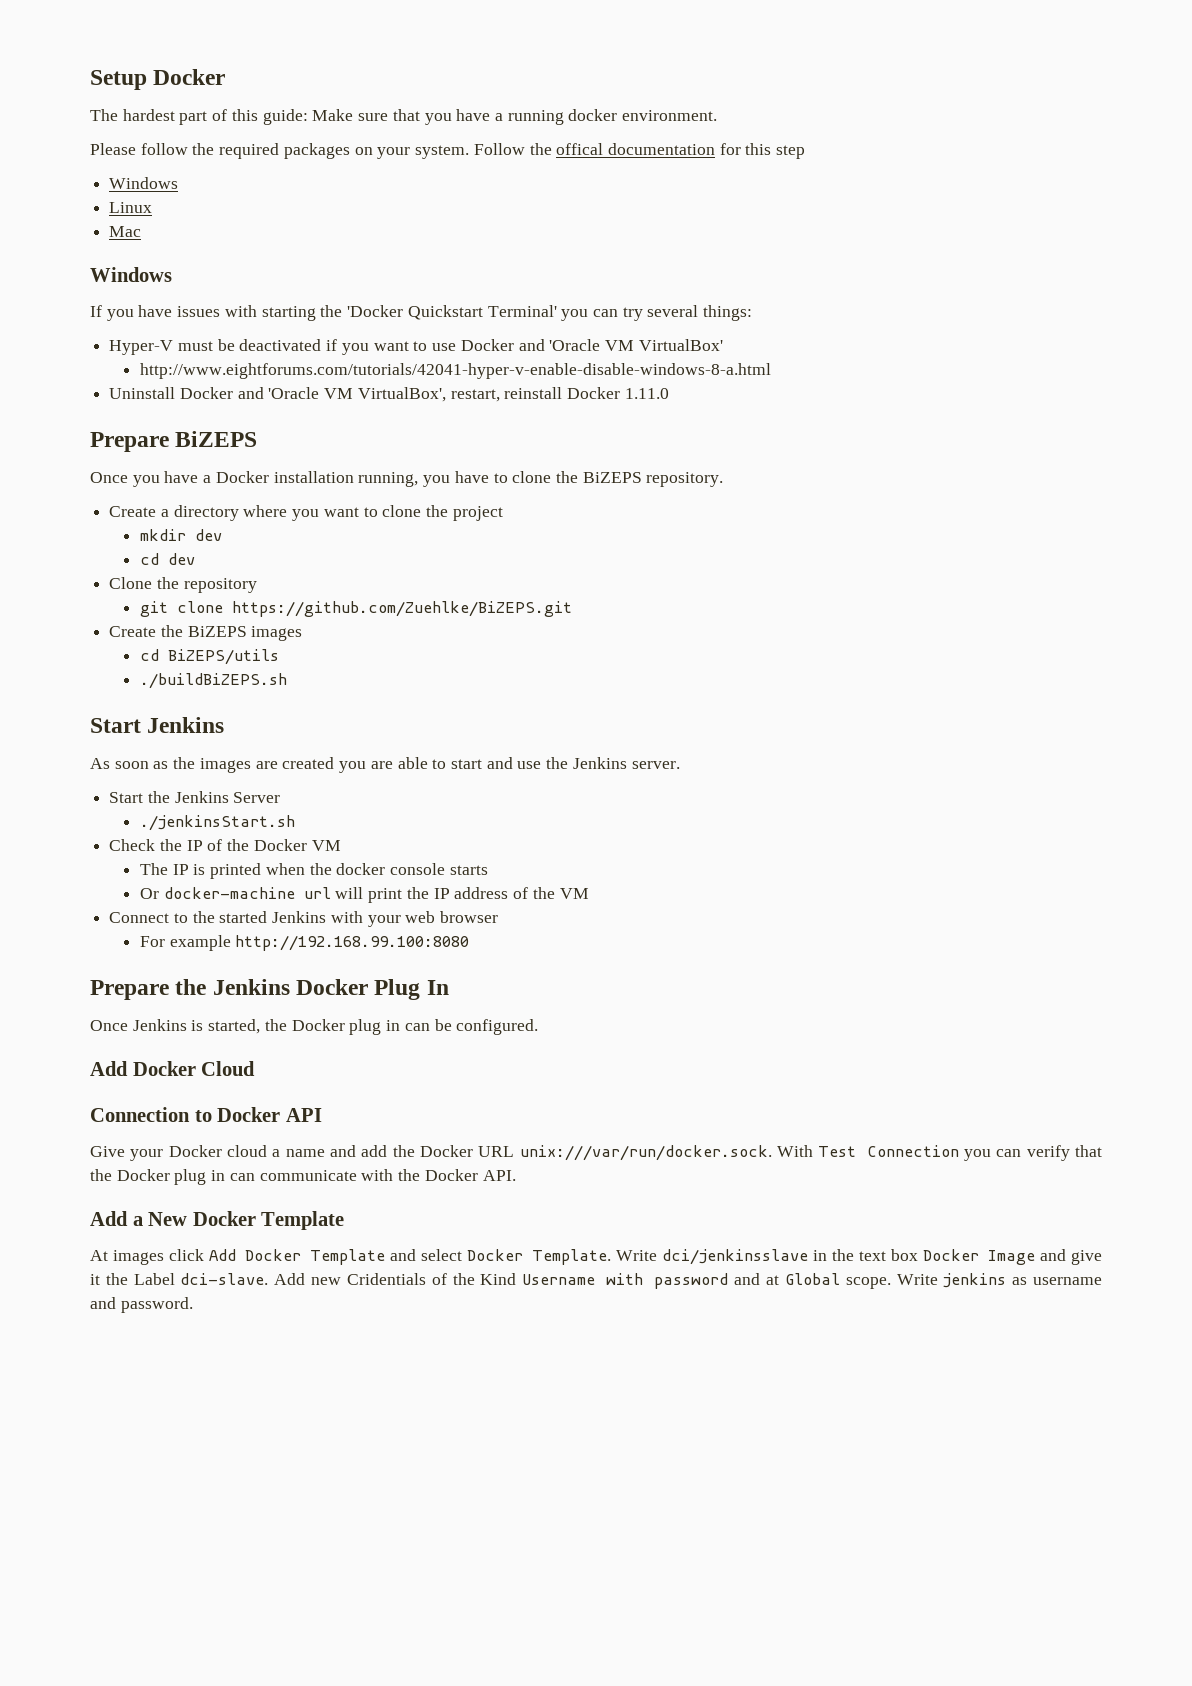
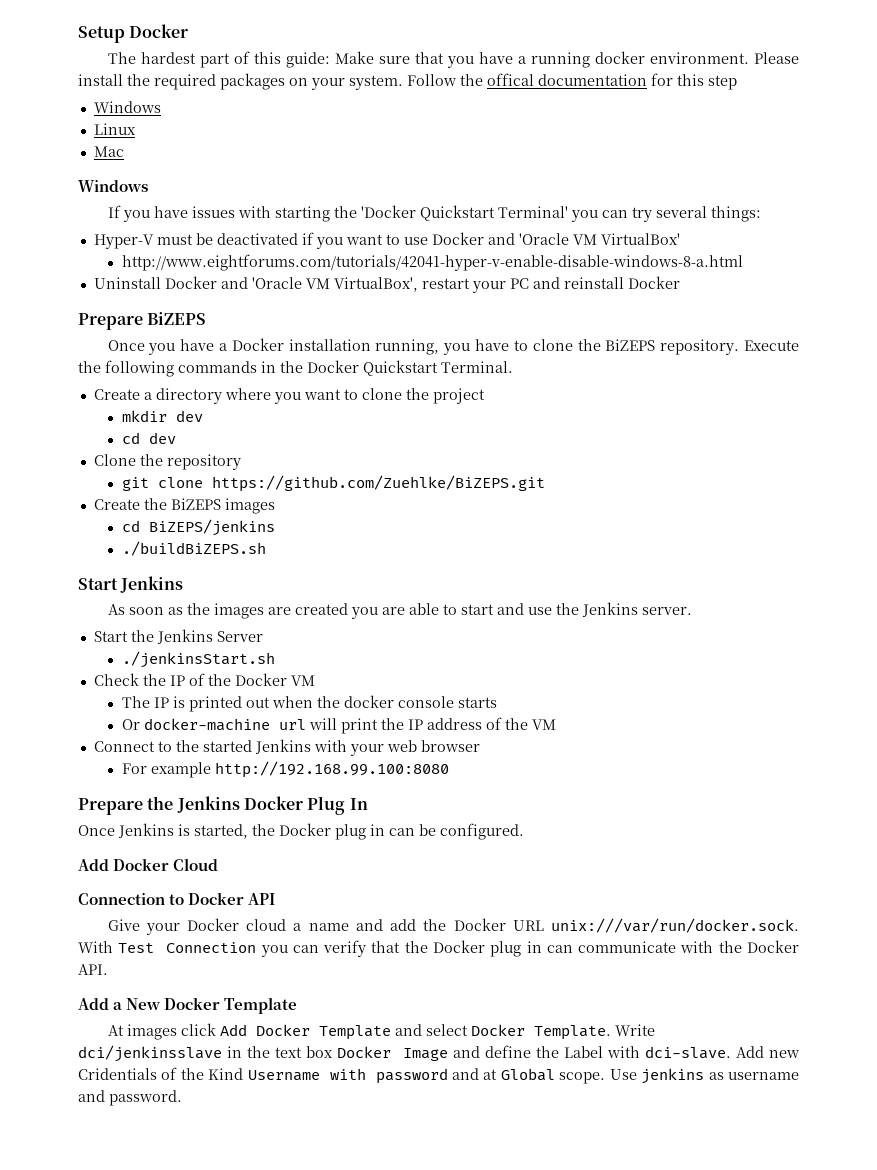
[90,143,188,155] // Please follow -> [753,52,799,64] [78,74,123,86] Please install
[450,389,500,402] restart, -> [421,277,560,293] restart your PC and
[624,388,669,399] 1.11.0 -> (680, 282) none
(724, 479) none -> [744,340,799,351] [78,360,513,377] Execute the following commands in the Docker Quickstart Terminal.
[168,649,280,665] BiZEPS/utils -> [148,519,275,536] BiZEPS/jenkins
(262, 871) none -> [245,697,270,708] out
[1071,1250,1102,1265] [90,1274,100,1285] give it -> [484,1045,531,1058] define
(175, 1279) none -> [606,1046,640,1058] with
[896,1274,938,1285] Write -> [609,1069,637,1080] Use

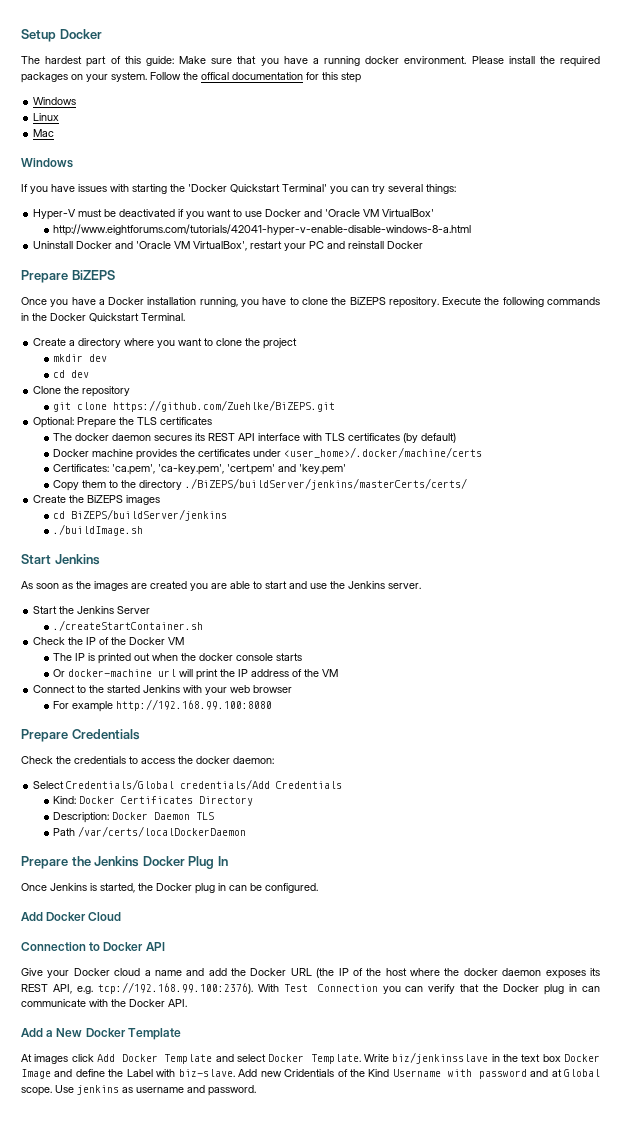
(545, 483) none -> [33,417,213,428] [53,433,457,443] [53,447,483,460] [53,464,347,475] [53,478,468,491] // Optional: Prepare the TLS certificates // The docker daemon secures its REST API interface with TLS certificates (by default) // Docker machine provides the certificates under <user_home>/.docker/machine/certs // Certificates: 'ca.pem', 'ca-key.pem', 'cert.pem' and 'key.pem' // Copy them to the directory ./BiZEPS/buildServer/jenkins/masterCerts/certs/
[148,519,275,536] [121,541,266,556] BiZEPS/jenkins // ./buildBiZEPS.sh -> [71,509,228,521] [53,524,144,536] BiZEPS/buildServer/jenkins // ./buildImage.sh
[121,651,275,668] ./jenkinsStart.sh -> [53,620,204,631] ./createStartContainer.sh
(449, 769) none -> [21,729,140,742] [21,756,274,764] [33,779,343,790] [53,796,254,806] [53,812,215,823] [53,826,247,837] // Prepare Credentials // Check the credentials to access the docker daemon: // Select Credentials/Global credentials/Add Credentials // Kind: Docker Certificates Directory // Description: Docker Daemon TLS // Path /var/certs/localDockerDaemon
[551,918,799,933] unix:///var/run/docker.sock. -> [316,968,601,979] [21,982,253,994] (the IP of the host where the docker daemon exposes its REST API, e.g. tcp://192.168.99.100:2376).
[78,1045,222,1062] dci/jenkinsslave -> [392,1052,489,1064] biz/jenkinsslave
[644,1046,731,1059] dci-slave. -> [178,1069,235,1077] biz-slave.

